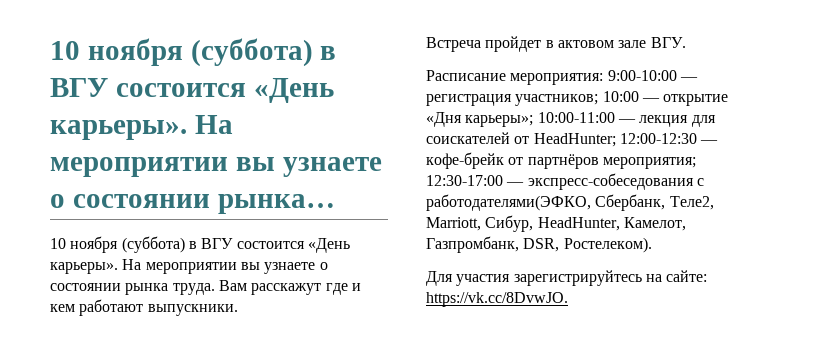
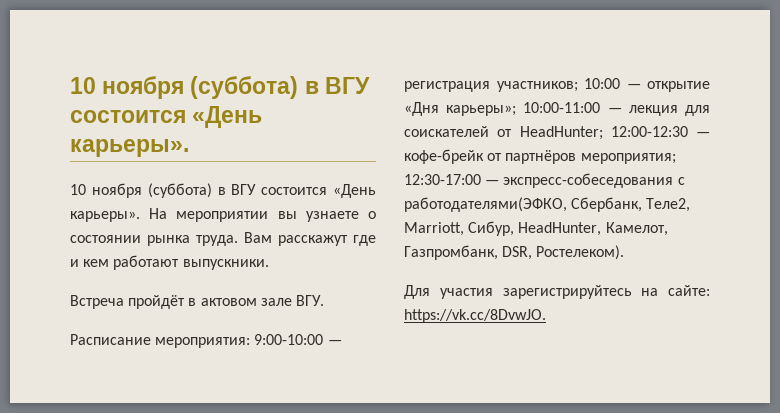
[50,38,337,67] [50,78,334,103] [50,115,233,140] [50,157,382,177] [50,194,335,214] 10 ноября (суббота) в ВГУ состоится «День карьеры». На мероприятии вы узнаете о состоянии рынка… -> [70,76,370,99] [70,106,263,128] [70,139,189,157] 10 ноября (суббота) в ВГУ состоится «День карьеры».
[485,36,542,52] пройдет -> [128,295,186,309] пройдёт

